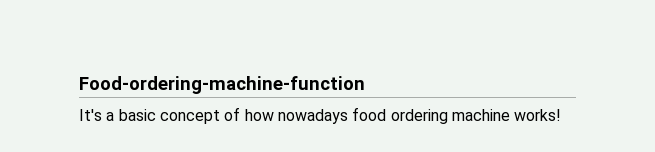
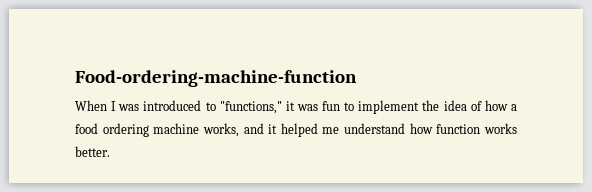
[79,109,220,124] It's a basic concept -> [75,100,467,114] When I was introduced to "functions," it was fun to implement the idea
[277,109,348,124] nowadays -> [510,104,517,111] a
[514,109,562,121] works! -> [202,123,517,137] [75,146,110,157] works, and it helped me understand how function works better.

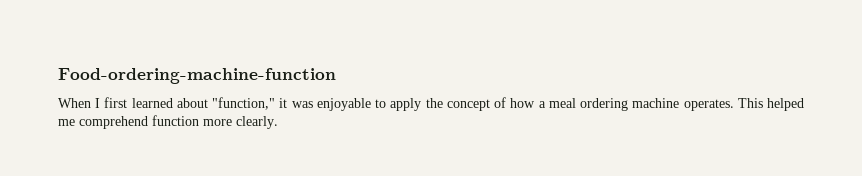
[118,100,467,114] was introduced to "functions," it was fun to implement the idea -> [104,97,490,111] first learned about "function," it was enjoyable to apply the concept
[75,123,98,134] food -> [548,98,576,108] meal
[202,123,517,137] [75,146,110,157] works, and it helped me understand how function works better. -> [683,98,804,111] [58,115,278,129] operates. This helped me comprehend function more clearly.

